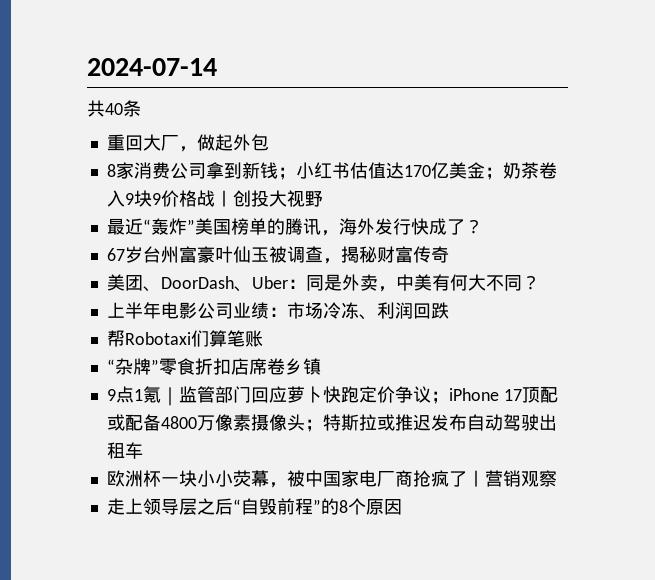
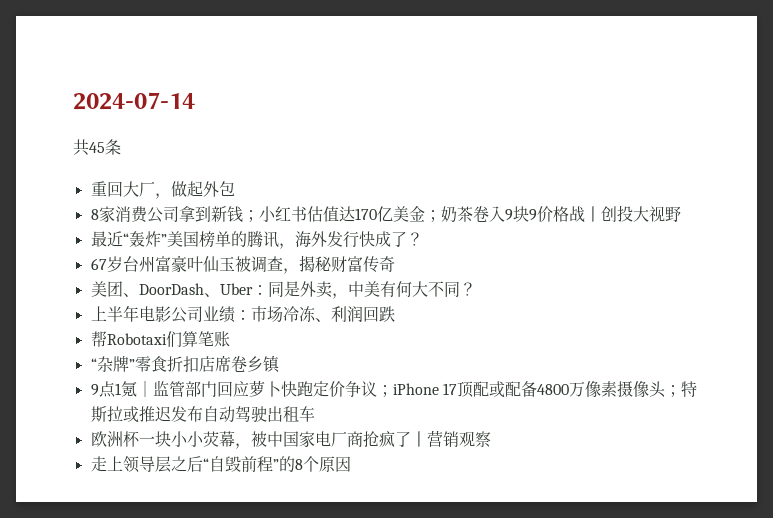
[105,103,123,115] 40 -> [89,142,105,153] 45

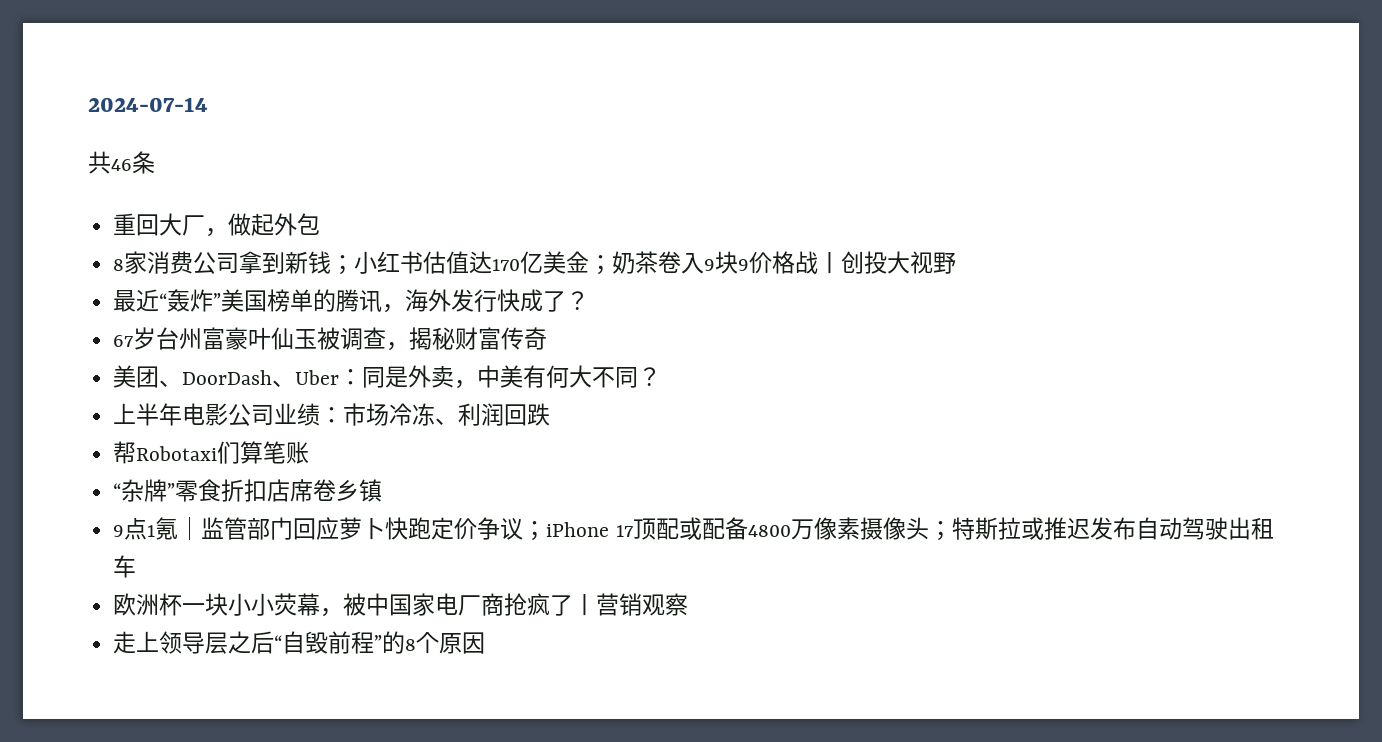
[89,142,105,153] 45 -> [111,159,132,171] 46

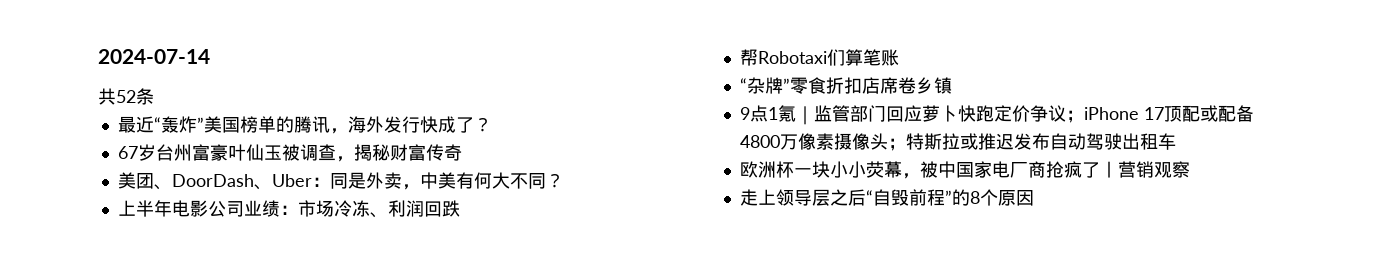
[111,159,132,171] 46 -> [116,90,136,103] 52
[113,213,321,237] [113,251,957,275] // 重回大厂，做起外包 // 8家消费公司拿到新钱；小红书估值达170亿美金；奶茶卷入9块9价格战丨创投大视野 -> (154, 96) none

